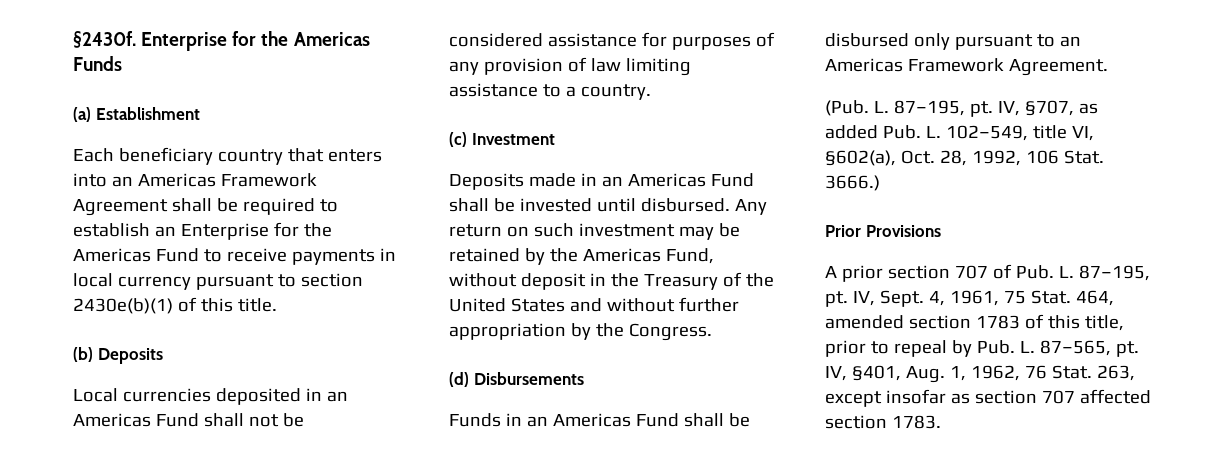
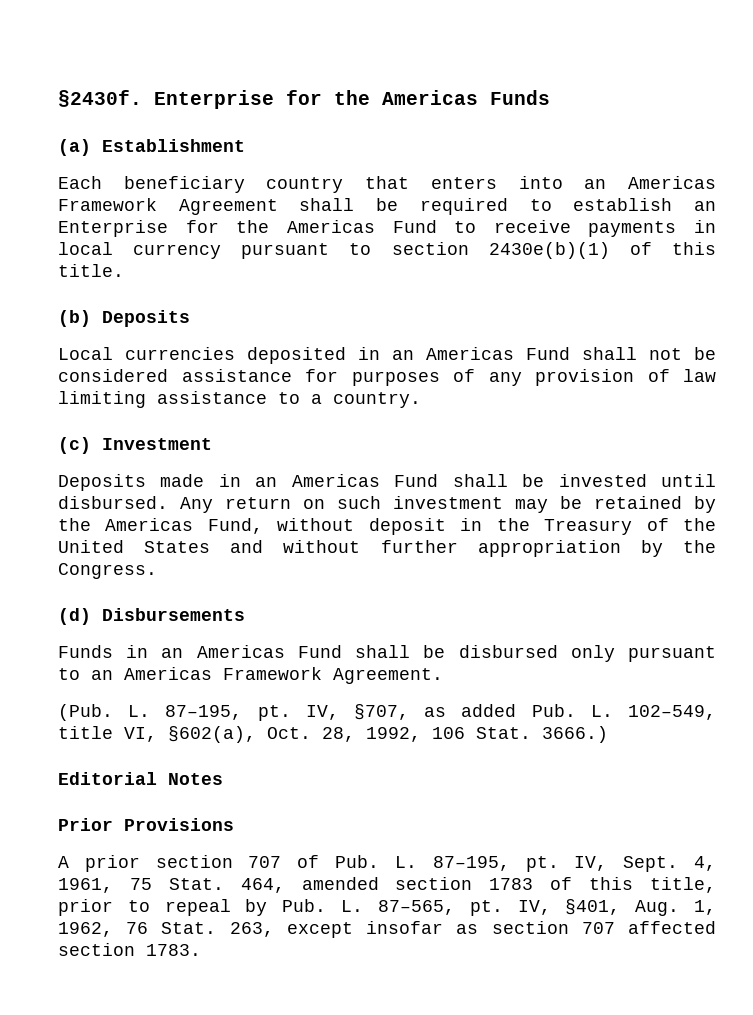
(880, 183) none -> [58,772,223,785] // Editorial Notes

